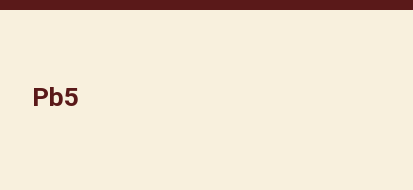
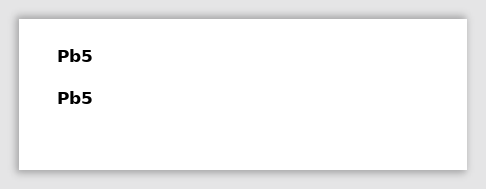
[32,87,79,106] Pb5 -> [57,49,93,62] [57,91,93,104] Pb5 // Pb5

